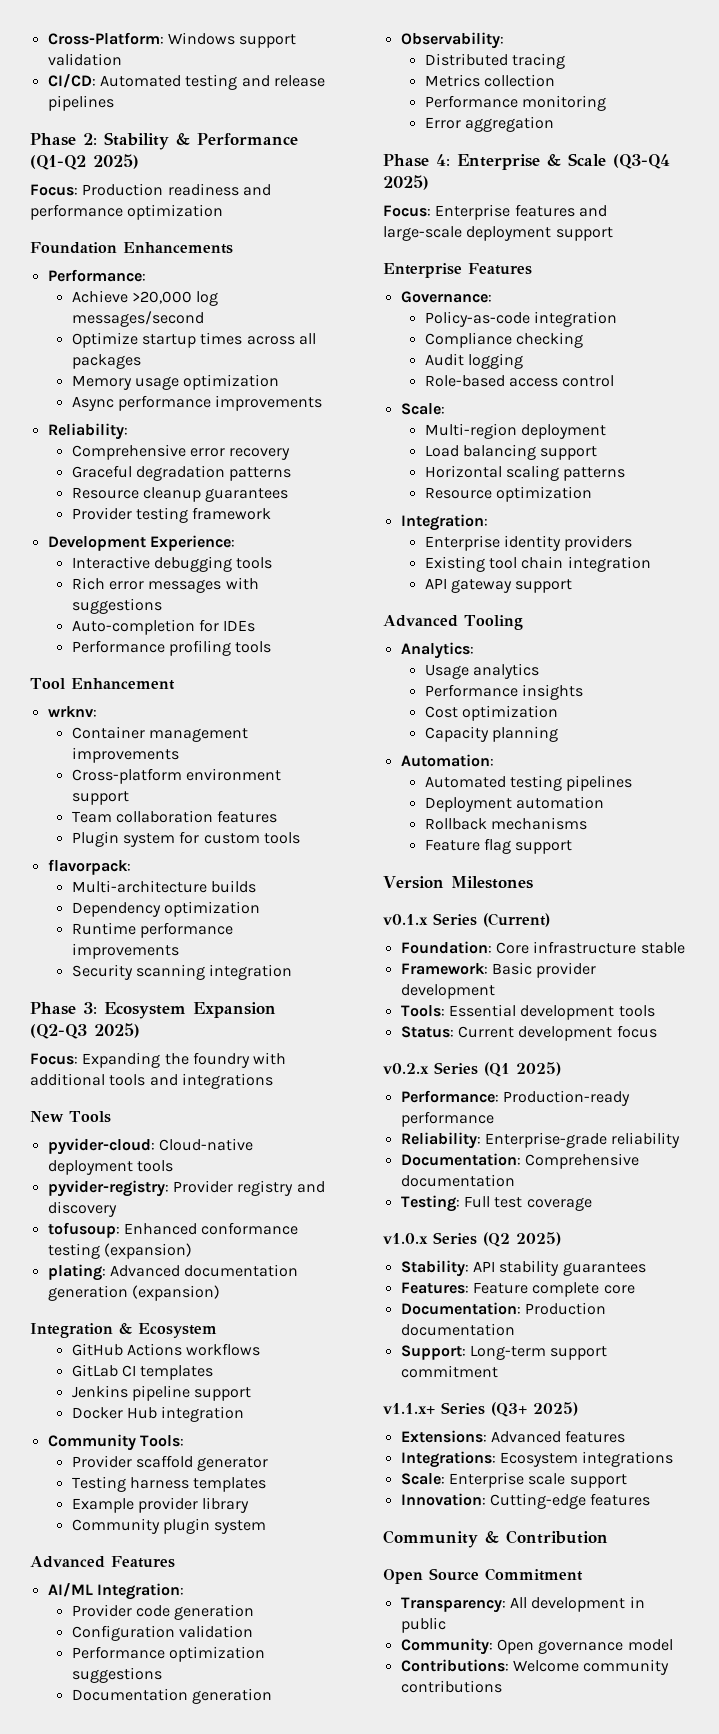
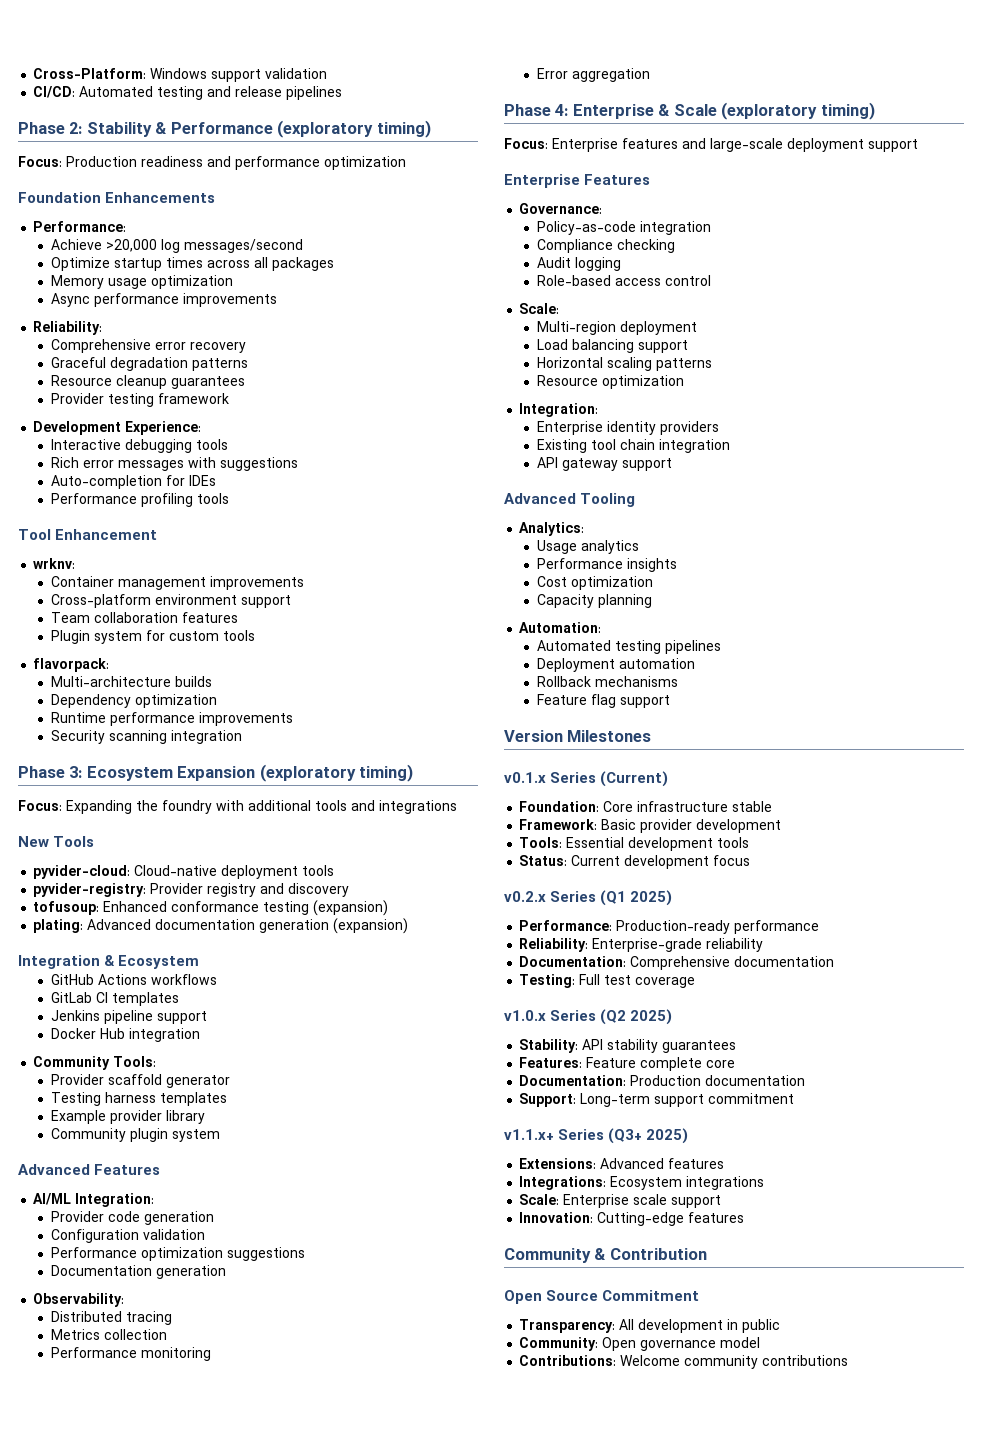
[30,154,139,170] (Q1-Q2 2025) -> [277,120,431,138] (exploratory timing)
[30,1023,140,1039] (Q2-Q3 2025) -> [259,764,414,782] (exploratory timing)
[613,154,670,169] [383,175,429,190] (Q3-Q4 2025) -> [721,102,875,120] (exploratory timing)

